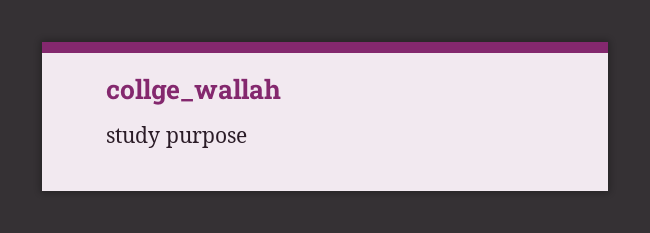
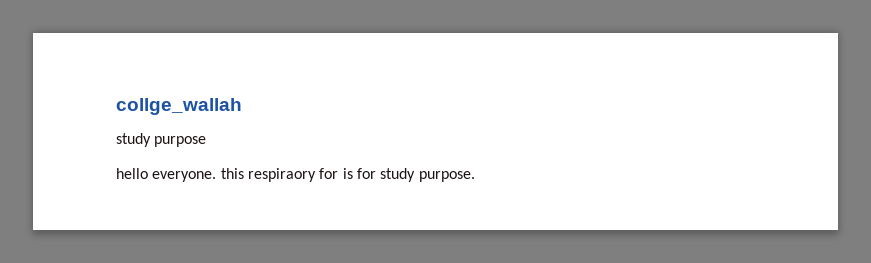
(247, 139) none -> [116,168,475,182] // hello everyone. this respiraory for is for study purpose.

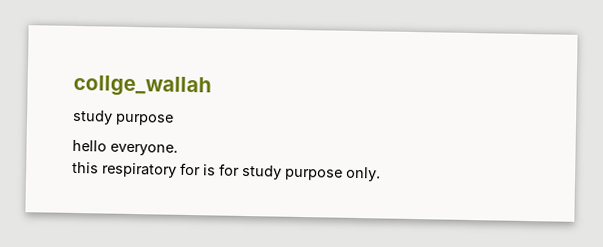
[220,168,316,182] this respiraory -> [72,161,177,178] // this respiratory
[418,171,475,182] purpose. -> [284,166,381,182] purpose only.

